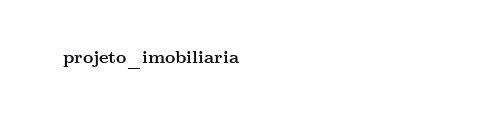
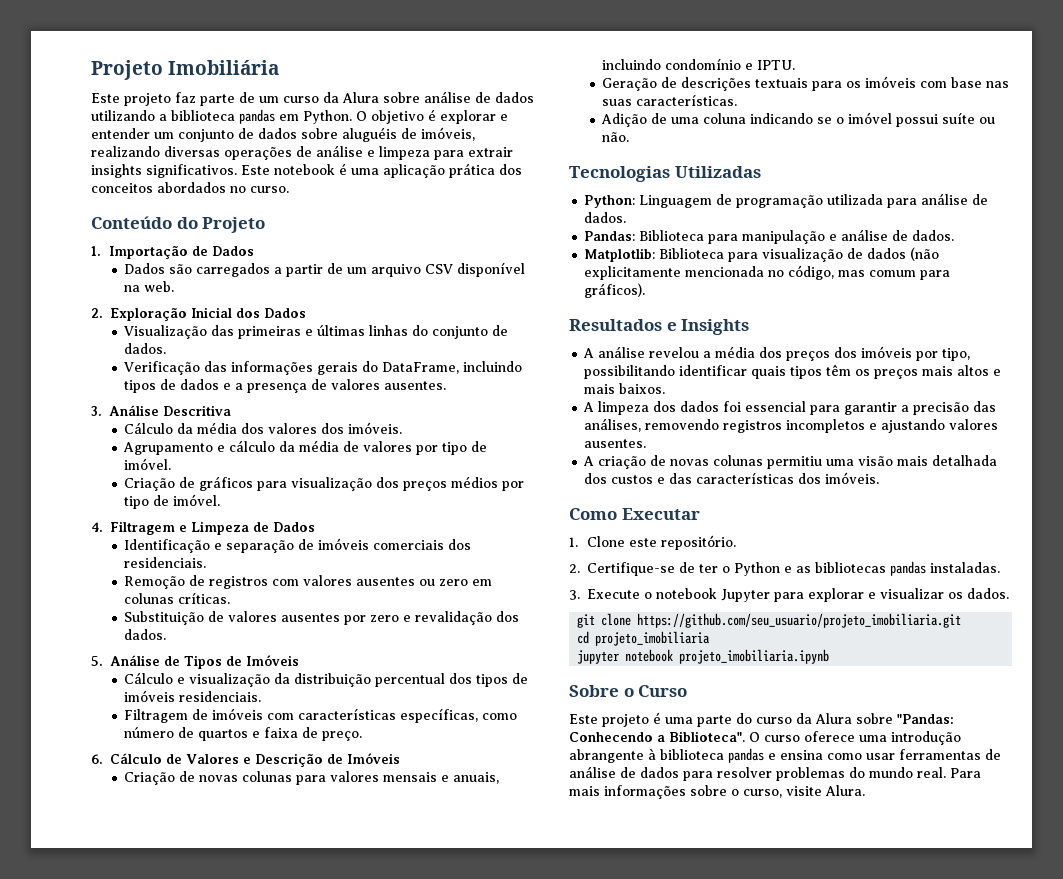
[63,51,240,69] projeto_imobiliaria -> [91,60,280,80] [91,91,534,106] [91,109,508,124] [91,127,475,142] [91,145,513,160] [91,163,522,178] [91,182,289,193] [91,216,266,233] [91,246,254,259] [124,262,526,277] [124,281,175,292] [91,307,306,321] [124,325,509,339] [124,343,167,354] [124,361,523,375] [124,379,447,393] [91,405,231,416] [124,422,403,434] [123,440,488,455] [124,458,172,470] [124,476,525,491] [124,494,221,509] [91,521,315,535] [124,538,472,553] [124,557,207,568] [124,575,493,589] [124,592,231,604] [124,611,520,625] [124,629,167,640] [91,655,299,669] [124,672,529,687] [124,690,262,702] [124,708,518,723] [124,727,363,741] [91,753,400,767] [124,771,500,785] [602,58,796,70] [602,76,1010,91] [602,94,738,106] [601,112,996,127] [602,132,630,142] [569,166,761,182] [584,193,989,208] [584,212,627,223] [584,229,955,244] [584,247,940,262] [584,265,951,280] [584,283,646,298] [569,319,750,335] [583,346,971,361] [584,364,1002,379] [584,383,666,394] [583,401,997,415] [584,418,999,433] [584,439,647,448] [583,455,998,469] [584,472,880,484] [569,508,700,520] [569,535,736,550] [569,561,1000,576] [569,588,1009,602] [577,613,962,628] [577,631,711,646] [577,649,830,664] [569,685,688,697] [569,712,954,727] [569,731,961,745] [569,748,1001,763] [569,766,981,781] [569,785,865,799] Projeto Imobiliária // Este projeto faz parte de um curso da Alura sobre análise de dados utilizando a biblioteca pandas em Python. O objetivo é explorar e entender um conjunto de dados sobre aluguéis de imóveis, realizando diversas operações de análise e limpeza para extrair insights significativos. Este notebook é uma aplicação prática dos conceitos abordados no curso. // Conteúdo do Projeto // 1. Importação de Dados // Dados são carregados a partir de um arquivo CSV disponível na web. // 2. Exploração Inicial dos Dados // Visualização das primeiras e últimas linhas do conjunto de dados. // Verificação das informações gerais do DataFrame, incluindo tipos de dados e a presença de valores ausentes. // 3. Análise Descritiva // Cálculo da média dos valores dos imóveis. // Agrupamento e cálculo da média de valores por tipo de imóvel. // Criação de gráficos para visualização dos preços médios por tipo de imóvel. // 4. Filtragem e Limpeza de Dados // Identificação e separação de imóveis comerciais dos residenciais. // Remoção de registros com valores ausentes ou zero em colunas críticas. // Substituição de valores ausentes por zero e revalidação dos dados. // 5. Análise de Tipos de Imóveis // Cálculo e visualização da distribuição percentual dos tipos de imóveis residenciais. // Filtragem de imóveis com características específicas, como número de quartos e faixa de preço. // 6. Cálculo de Valores e Descrição de Imóveis // Criação de novas colunas para valores mensais e anuais, incluindo condomínio e IPTU. // Geração de descrições textuais para os imóveis com base nas suas características. // Adição de uma coluna indicando se o imóvel possui suíte ou não. // Tecnologias Utilizadas // Python: Linguagem de programação utilizada para análise de dados. // Pandas: Biblioteca para manipulação e análise de dados. // Matplotlib: Biblioteca para visualização de dados (não explicitamente mencionada no código, mas comum para gráficos). // Resultados e Insights // A análise revelou a média dos preços dos imóveis por tipo, possibilitando identificar quais tipos têm os preços mais altos e mais baixos. // A limpeza dos dados foi essencial para garantir a precisão das análises, removendo registros incompletos e ajustando valores ausentes. // A criação de novas colunas permitiu uma visão mais detalhada dos custos e das características dos imóveis. // Como Executar // 1. Clone este repositório. // 2. Certifique-se de ter o Python e as bibliotecas pandas instaladas. // 3. Execute o notebook Jupyter para explorar e visualizar os dados. // git clone https://github.com/seu_usuario/projeto_imobiliaria.git // cd projeto_imobiliaria // jupyter notebook projeto_imobiliaria.ipynb // Sobre o Curso // Este projeto é uma parte do curso da Alura sobre "Pandas: Conhecendo a Biblioteca". O curso oferece uma introdução abrangente à biblioteca pandas e ensina como usar ferramentas de análise de dados para resolver problemas do mundo real. Para mais informações sobre o curso, visite Alura.

